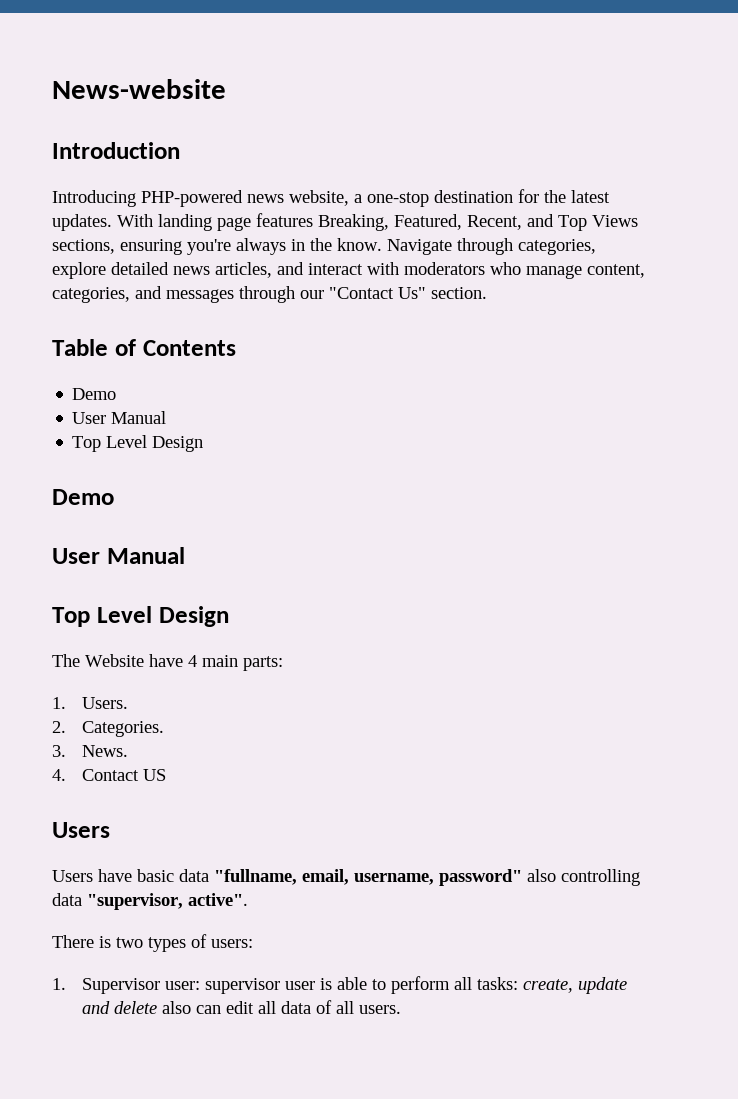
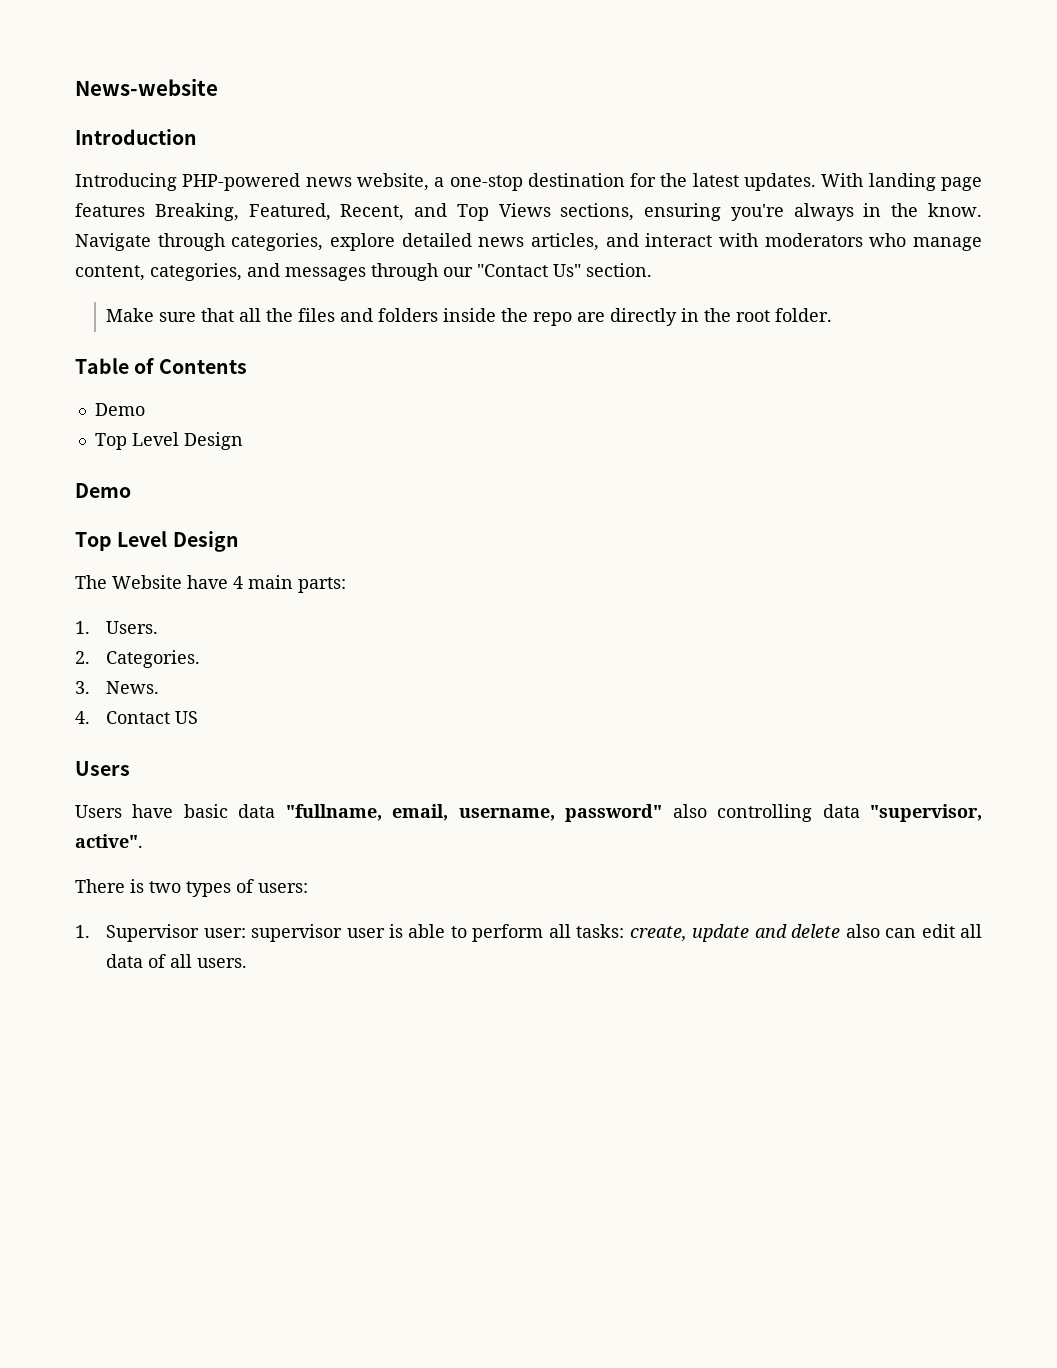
(487, 293) none -> [106,308,833,326] // Make sure that all the files and folders inside the repo are directly in the root folder.
[72,411,167,424] // User Manual -> (145, 409) none
[52,547,185,564] // User Manual -> (131, 490) none

